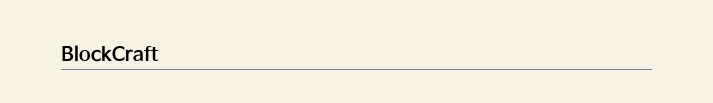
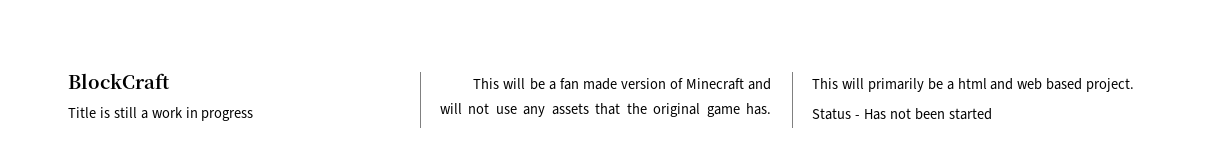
(159, 53) none -> [68,107,254,121] [473,78,771,90] [440,103,771,117] [812,78,1135,92] [812,108,992,120] // Title is still a work in progress // This will be a fan made version of Minecraft and will not use any assets that the original game has. This will primarily be a html and web based project. // Status - Has not been started

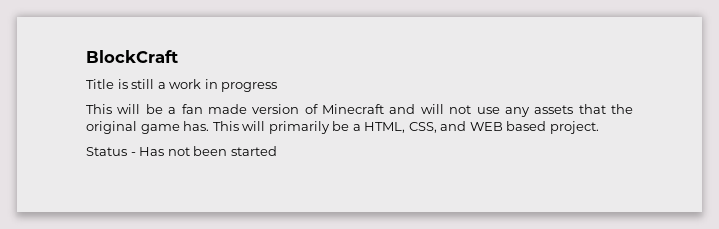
[957,78,1043,90] html and web -> [364,121,503,133] HTML, CSS, and WEB

